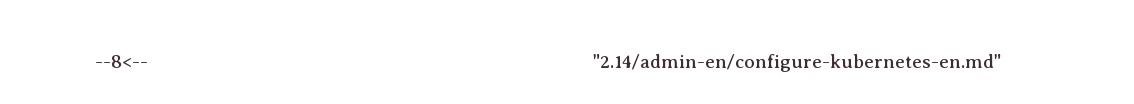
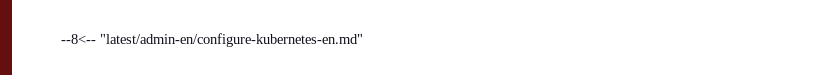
[593,54,1001,72] "2.14/admin-en/configure-kubernetes-en.md" -> [100,33,363,47] "latest/admin-en/configure-kubernetes-en.md"

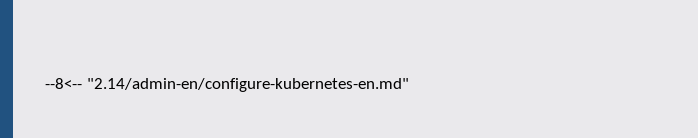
[100,33,363,47] "latest/admin-en/configure-kubernetes-en.md" -> [86,78,409,92] "2.14/admin-en/configure-kubernetes-en.md"

